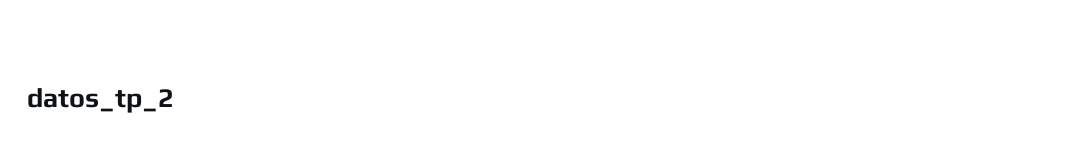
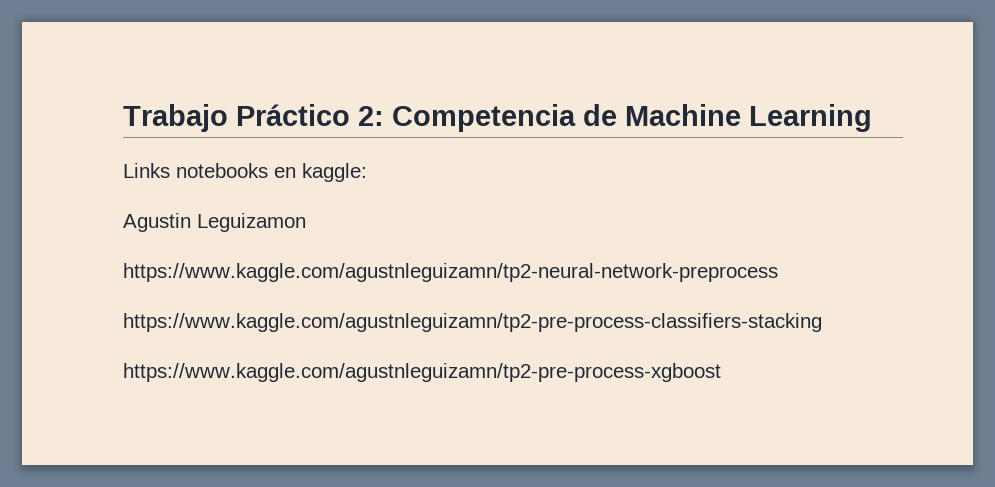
[27,88,174,113] datos_tp_2 -> [123,104,872,132] [123,163,367,182] [123,213,306,232] [123,263,778,282] [123,313,822,332] [123,363,721,382] Trabajo Práctico 2: Competencia de Machine Learning // Links notebooks en kaggle: // Agustin Leguizamon // https://www.kaggle.com/agustnleguizamn/tp2-neural-network-preprocess // https://www.kaggle.com/agustnleguizamn/tp2-pre-process-classifiers-stacking // https://www.kaggle.com/agustnleguizamn/tp2-pre-process-xgboost

